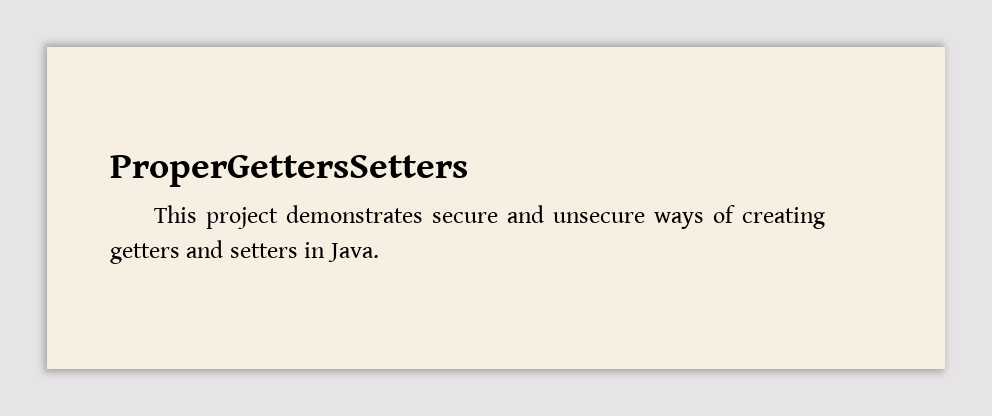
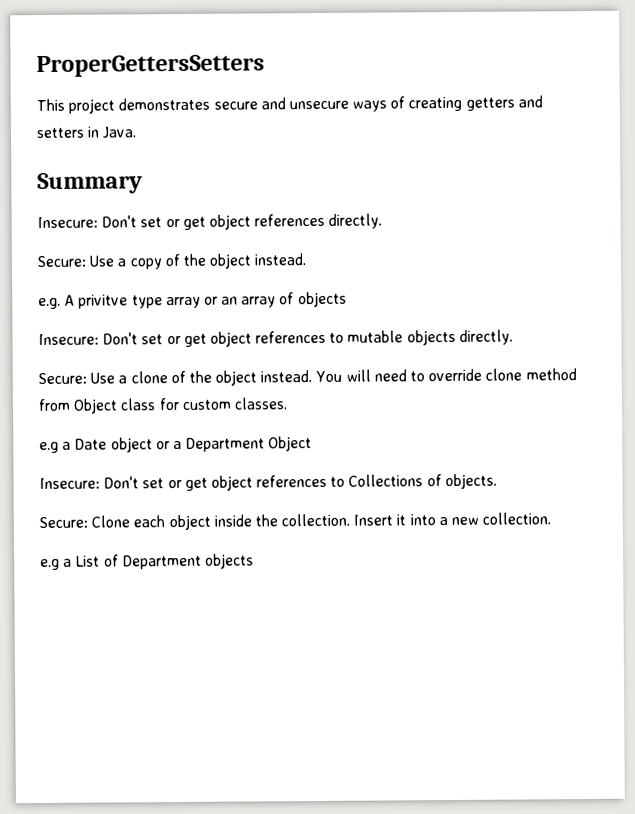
(379, 252) none -> [37,172,143,195] [37,213,383,230] [37,253,307,270] [38,291,347,310] [38,329,513,347] [38,368,577,386] [38,397,288,414] [39,436,313,454] [39,473,497,491] [39,512,552,531] [40,553,254,571] // Summary // Insecure: Don't set or get object references directly. // Secure: Use a copy of the object instead. // e.g. A privitve type array or an array of objects // Insecure: Don't set or get object references to mutable objects directly. // Secure: Use a clone of the object instead. You will need to override clone method from Object class for custom classes. // e.g a Date object or a Department Object // Insecure: Don't set or get object references to Collections of objects. // Secure: Clone each object inside the collection. Insert it into a new collection. // e.g a List of Department objects

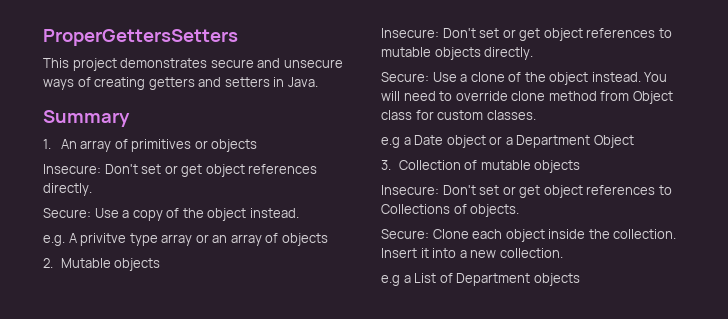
(143, 183) none -> [43,139,258,152] // 1. An array of primitives or objects
(347, 299) none -> [43,258,161,271] // 2. Mutable objects
(313, 444) none -> [381,160,581,173] // 3. Collection of mutable objects

